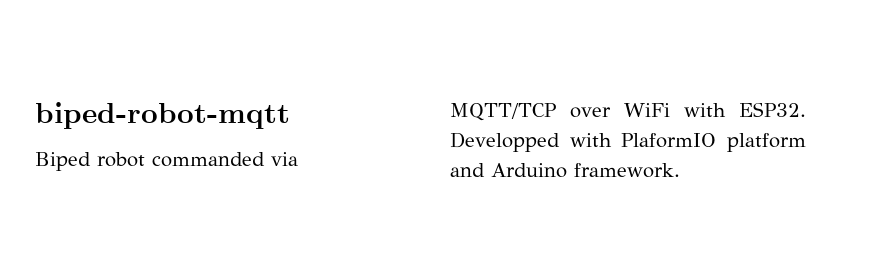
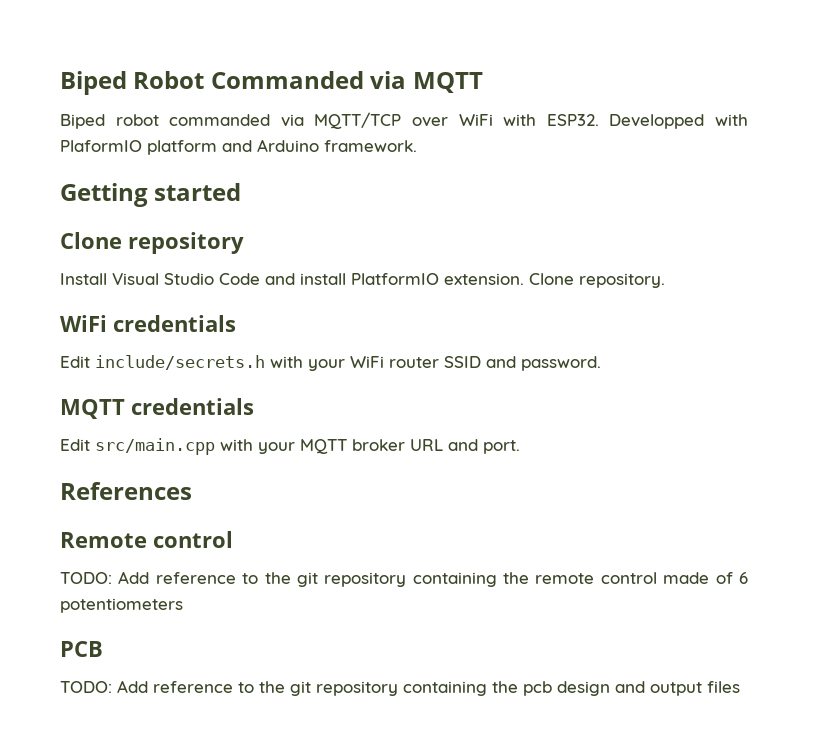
[35,102,290,129] biped-robot-mqtt -> [60,71,483,95] Biped Robot Commanded via MQTT
(680, 170) none -> [60,183,242,207] [60,232,244,254] [60,273,665,288] [60,315,236,332] [60,355,601,371] [60,398,254,419] [60,438,520,455] [60,482,192,500] [60,531,233,548] [60,571,748,587] [60,598,183,613] [60,641,103,657] [60,680,740,696] // Getting started // Clone repository // Install Visual Studio Code and install PlatformIO extension. Clone repository. // WiFi credentials // Edit include/secrets.h with your WiFi router SSID and password. // MQTT credentials // Edit src/main.cpp with your MQTT broker URL and port. // References // Remote control // TODO: Add reference to the git repository containing the remote control made of 6 potentiometers // PCB // TODO: Add reference to the git repository containing the pcb design and output files

